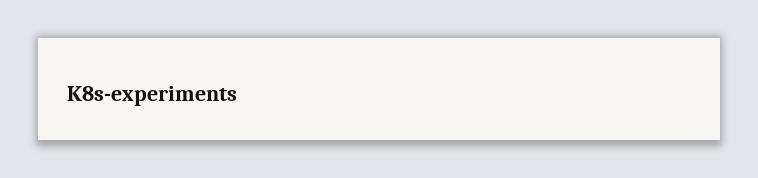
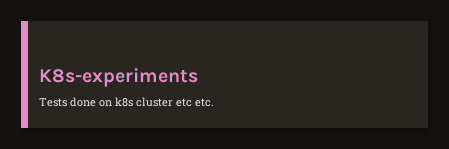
(237, 96) none -> [39,97,214,107] // Tests done on k8s cluster etc etc.

